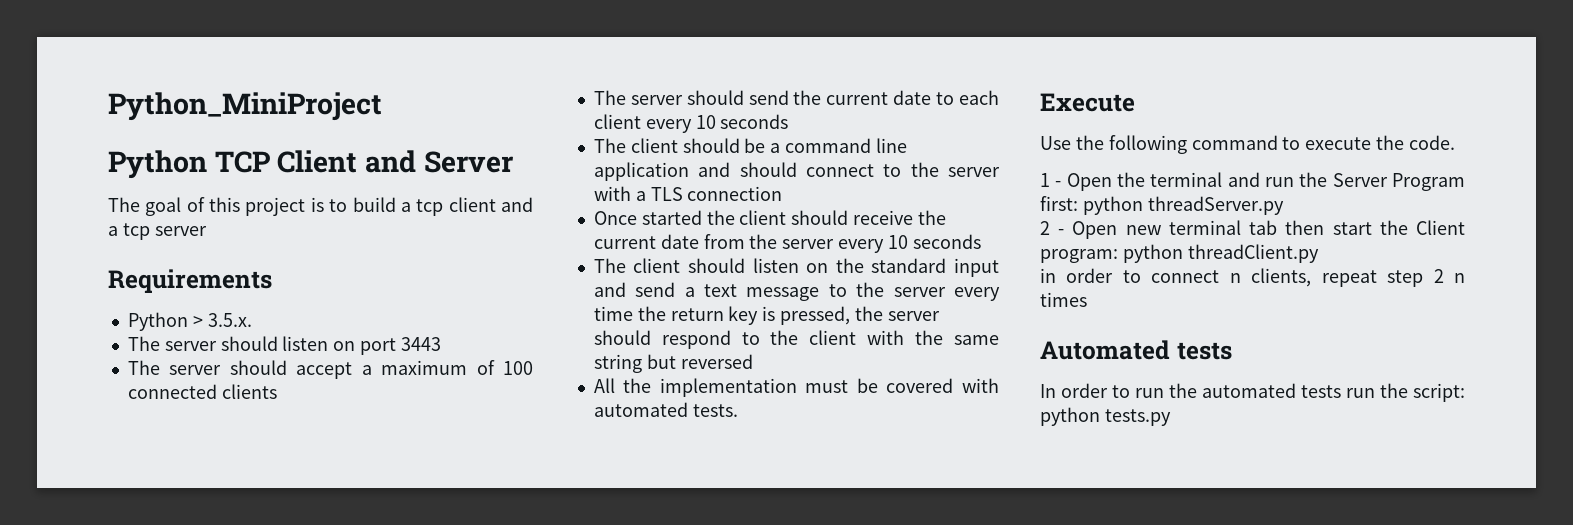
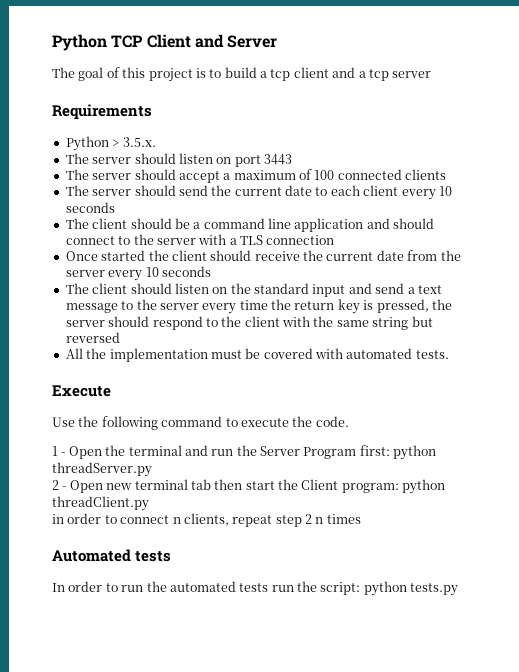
[108,92,382,121] Python_MiniProject // -> (52, 42) none

